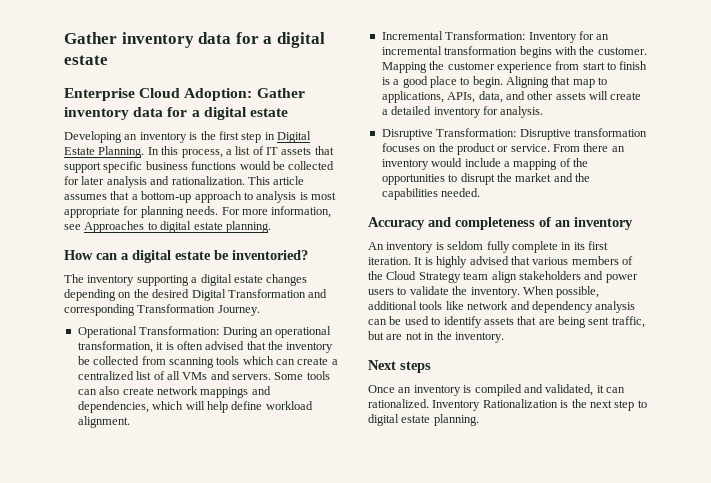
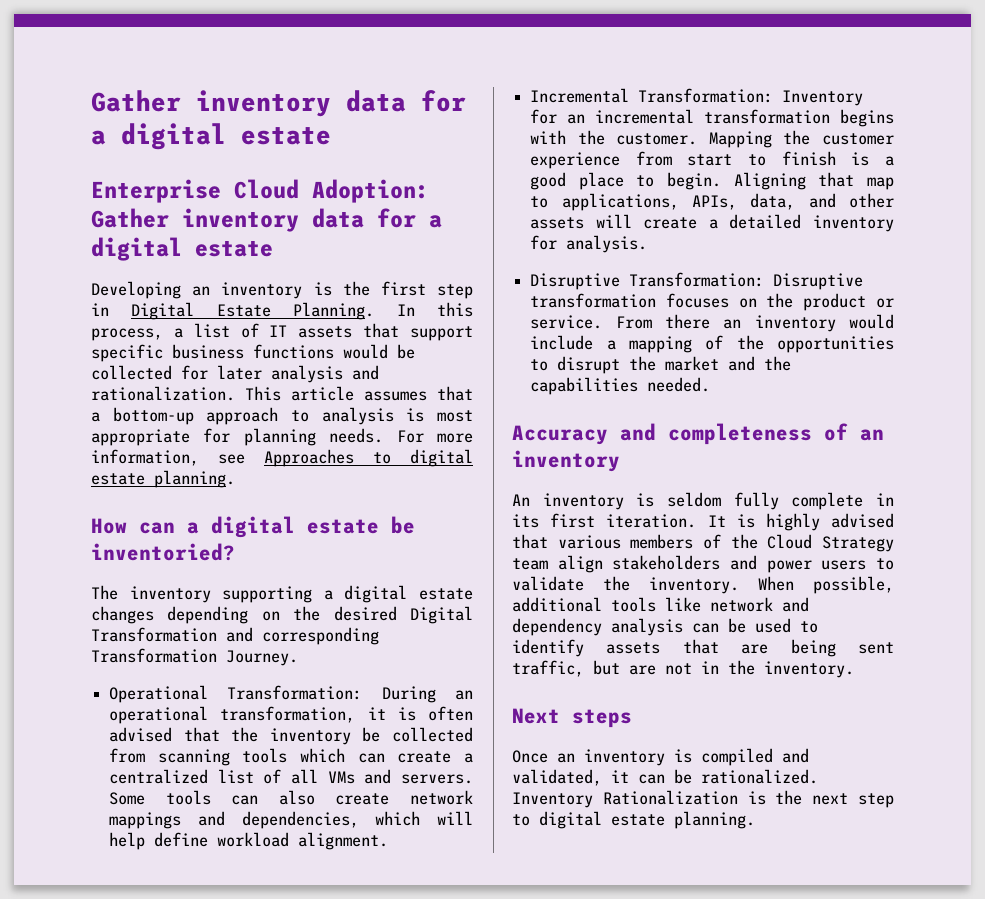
(625, 390) none -> [674,769,692,784] be

